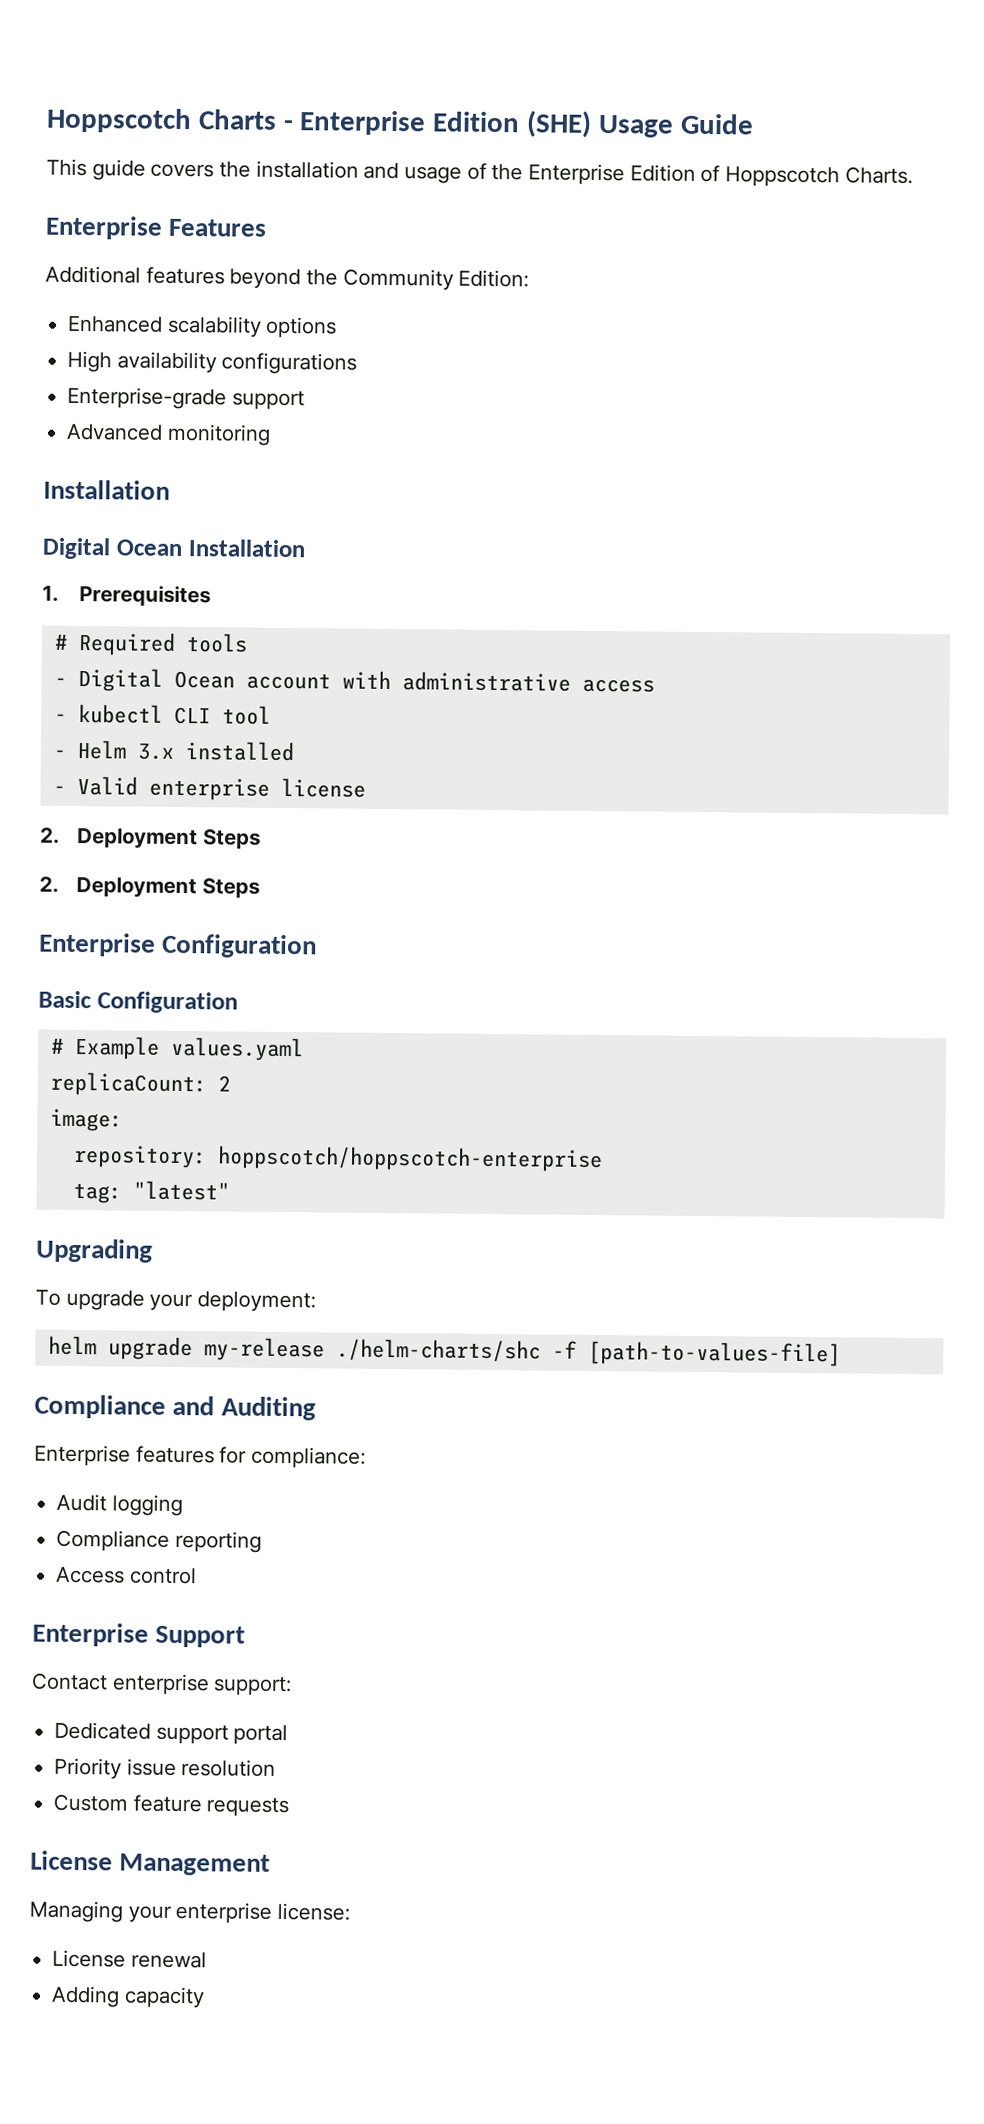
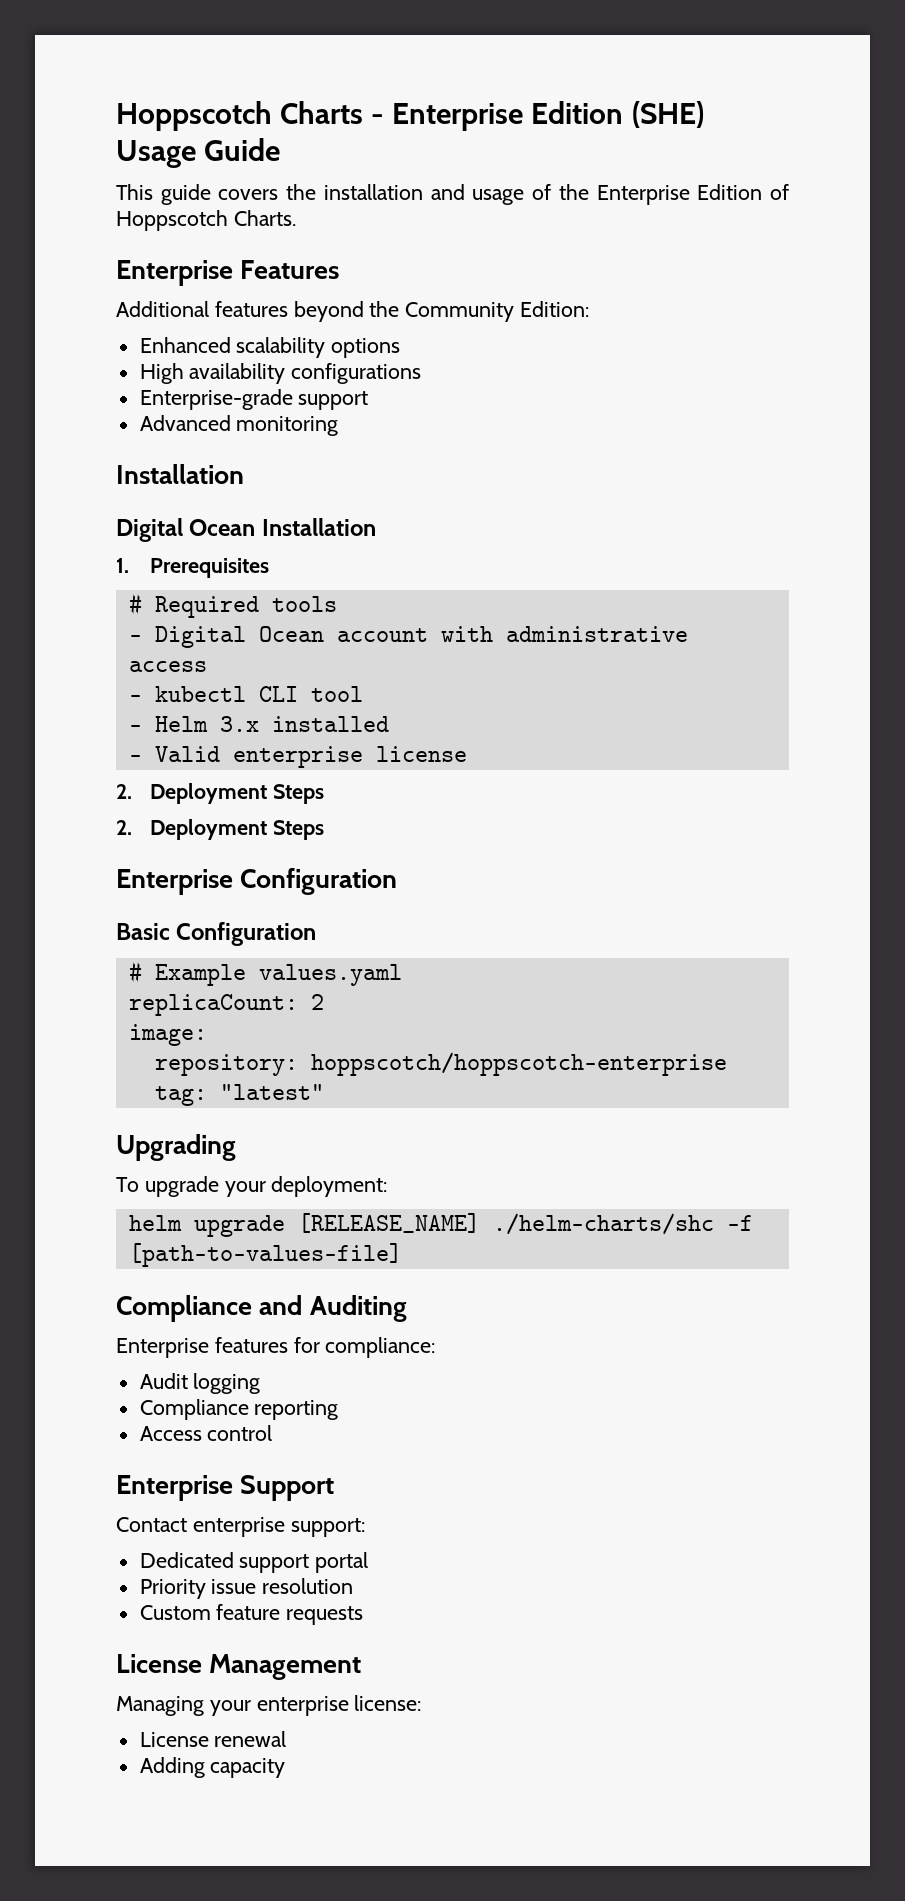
[203,1337,325,1362] my-release -> [297,1213,480,1233] [RELEASE_NAME]

